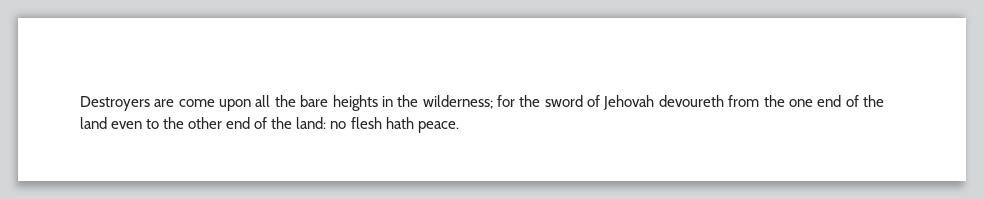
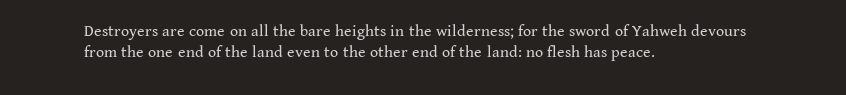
[219,99,252,111] upon -> [229,29,247,36] on
[603,95,724,110] Jehovah devoureth -> [631,24,746,36] Yahweh devours
[385,117,414,129] hath -> [584,45,608,57] has

